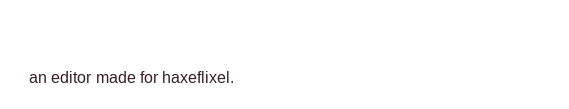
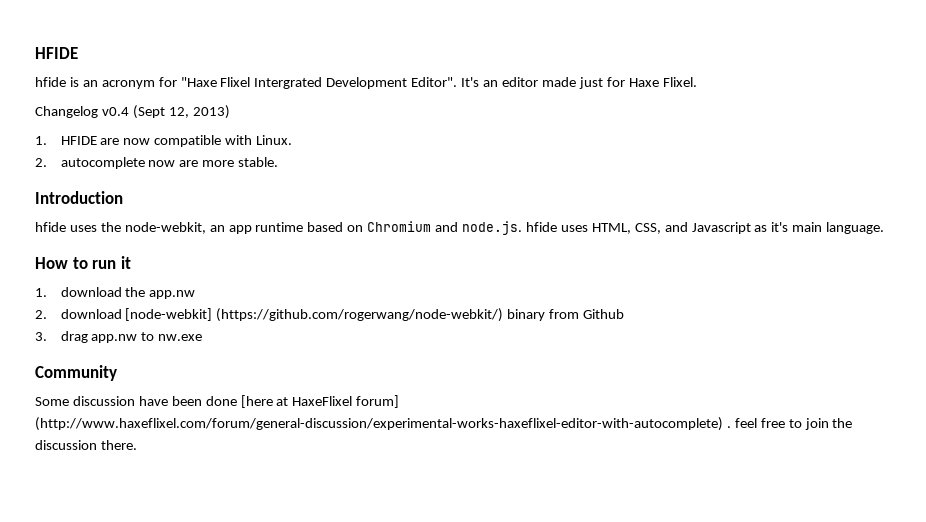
[29,71,235,83] an editor made for haxeflixel. -> [35,47,78,59] [35,77,697,89] [35,105,230,119] [35,135,293,147] [35,157,279,169] [35,191,123,204] [35,221,885,235] [35,256,131,269] [35,287,196,299] [35,308,625,322] [35,331,203,343] [35,365,117,381] [35,395,400,408] [35,417,853,431] [35,440,137,450] HFIDE // hfide is an acronym for "Haxe Flixel Intergrated Development Editor". It's an editor made just for Haxe Flixel. // Changelog v0.4 (Sept 12, 2013) // 1. HFIDE are now compatible with Linux. // 2. autocomplete now are more stable. // Introduction // hfide uses the node-webkit, an app runtime based on Chromium and node.js. hfide uses HTML, CSS, and Javascript as it's main language. // How to run it // 1. download the app.nw // 2. download [node-webkit] (https://github.com/rogerwang/node-webkit/) binary from Github // 3. drag app.nw to nw.exe // Community // Some discussion have been done [here at HaxeFlixel forum] (http://www.haxeflixel.com/forum/general-discussion/experimental-works-haxeflixel-editor-with-autocomplete) . feel free to join the discussion there.

